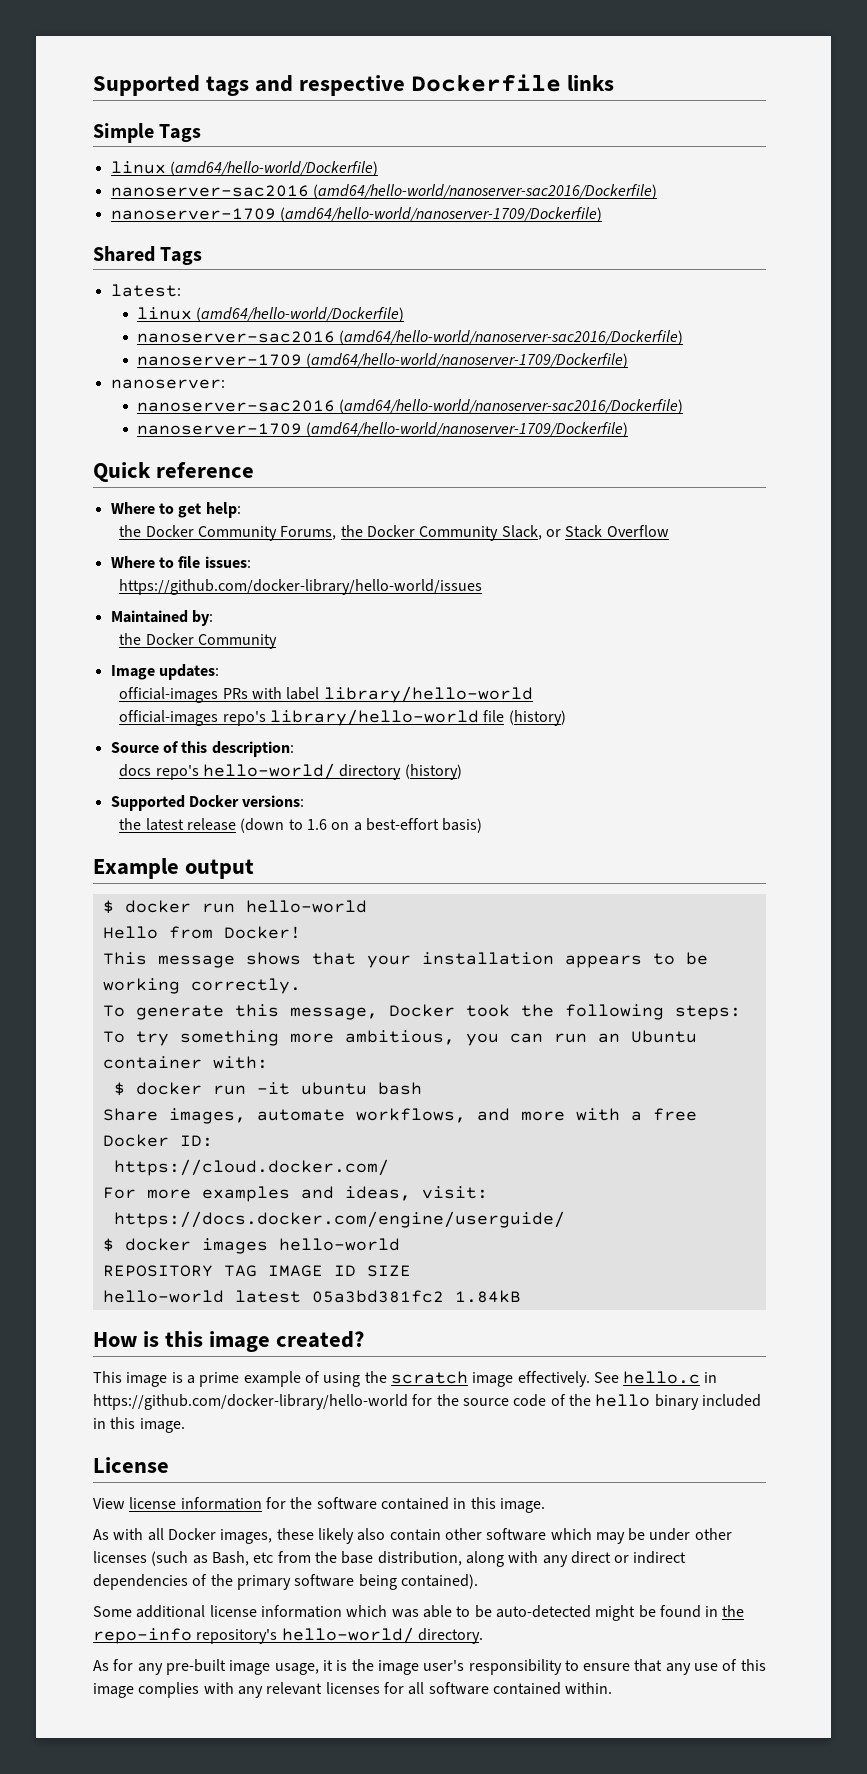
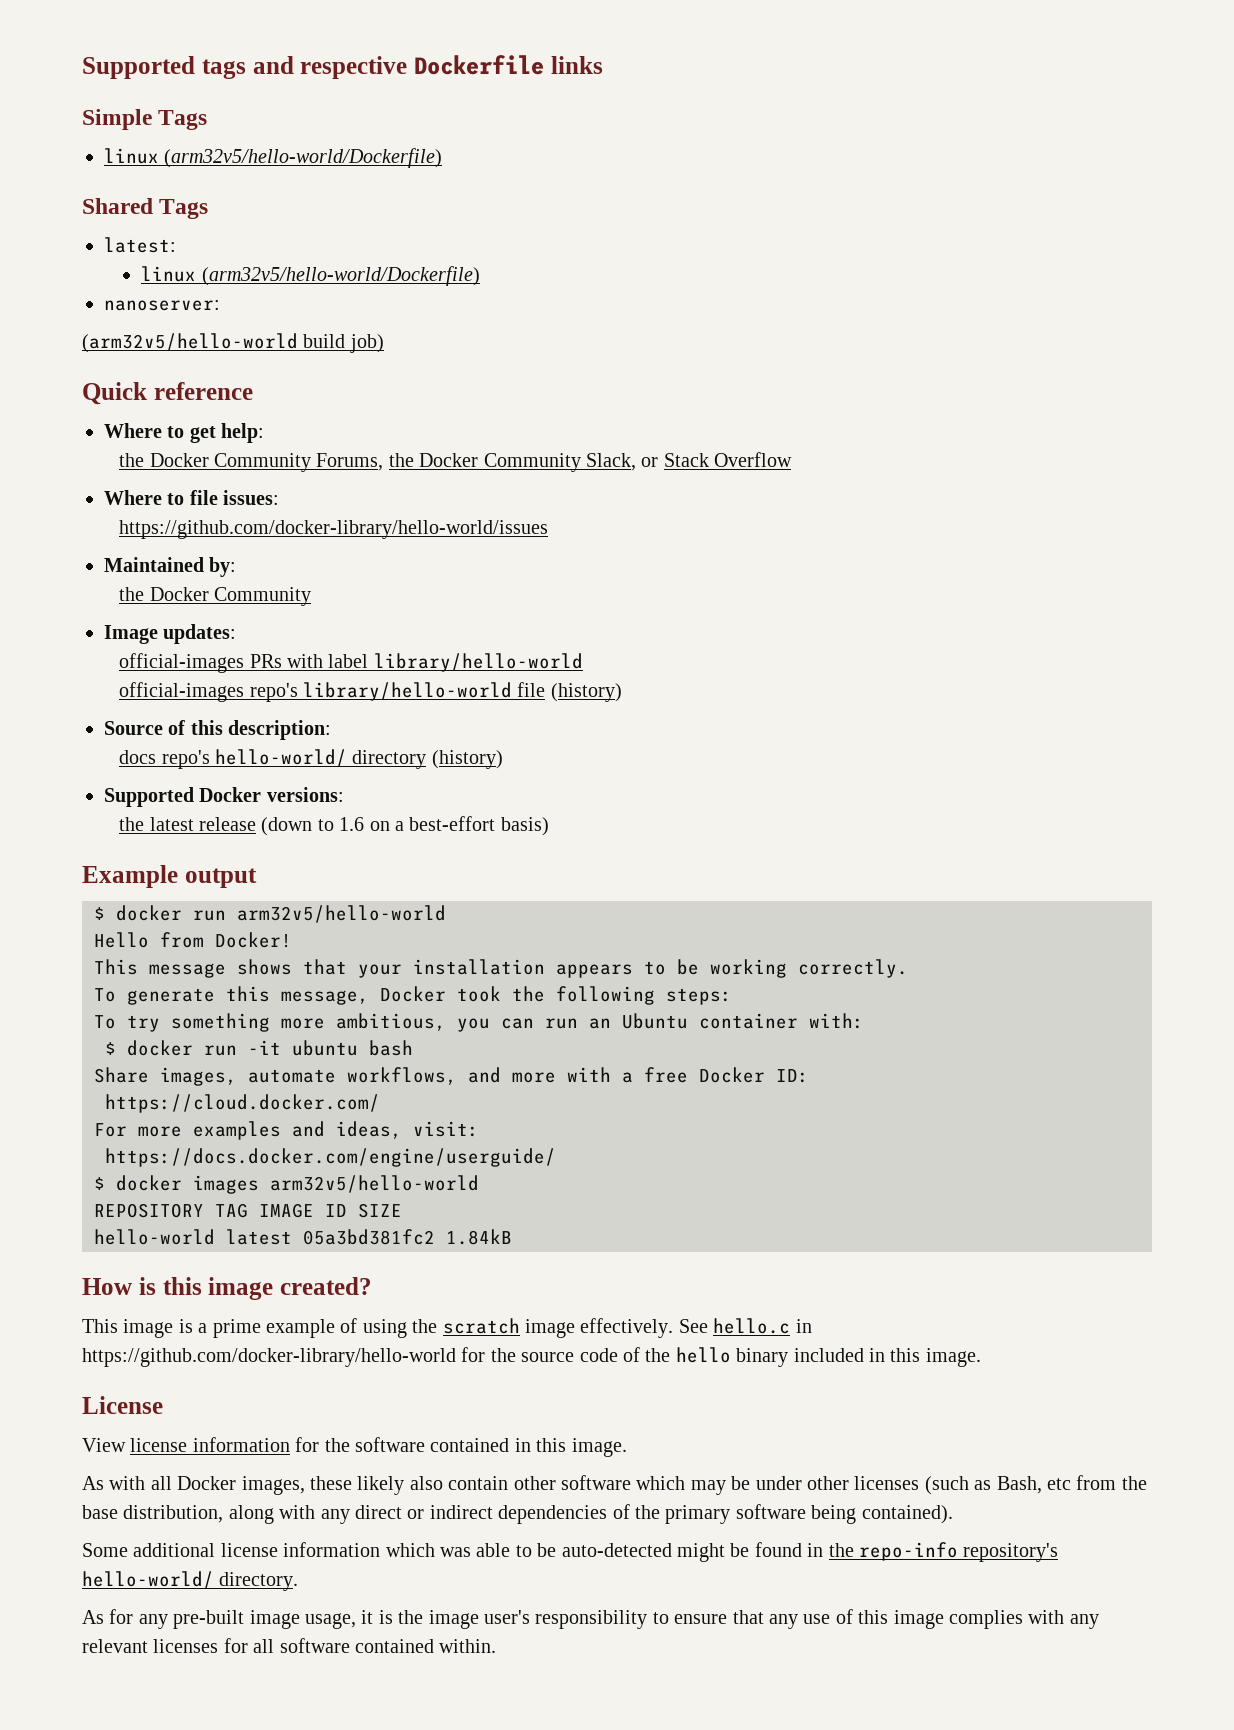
[169,161,378,176] [110,184,657,199] [110,207,602,222] (amd64/hello-world/Dockerfile) // nanoserver-sac2016 (amd64/hello-world/nanoserver-sac2016/Dockerfile) // nanoserver-1709 (amd64/hello-world/nanoserver-1709/Dockerfile) -> [164,148,443,168] (arm32v5/hello-world/Dockerfile)
[196,307,405,322] [137,330,684,345] [137,353,629,368] [110,379,225,389] [137,399,684,414] [137,422,629,437] (amd64/hello-world/Dockerfile) // nanoserver-sac2016 (amd64/hello-world/nanoserver-sac2016/Dockerfile) // nanoserver-1709 (amd64/hello-world/nanoserver-1709/Dockerfile) // nanoserver: // nanoserver-sac2016 (amd64/hello-world/nanoserver-sac2016/Dockerfile) // nanoserver-1709 (amd64/hello-world/nanoserver-1709/Dockerfile) -> [201,266,480,286] [104,300,220,311] [82,333,384,353] (arm32v5/hello-world/Dockerfile) // nanoserver: // (arm32v5/hello-world build job)
[245,900,367,913] hello-world -> [237,905,446,923] arm32v5/hello-world
[278,1238,400,1251] hello-world -> [270,1175,479,1193] arm32v5/hello-world

